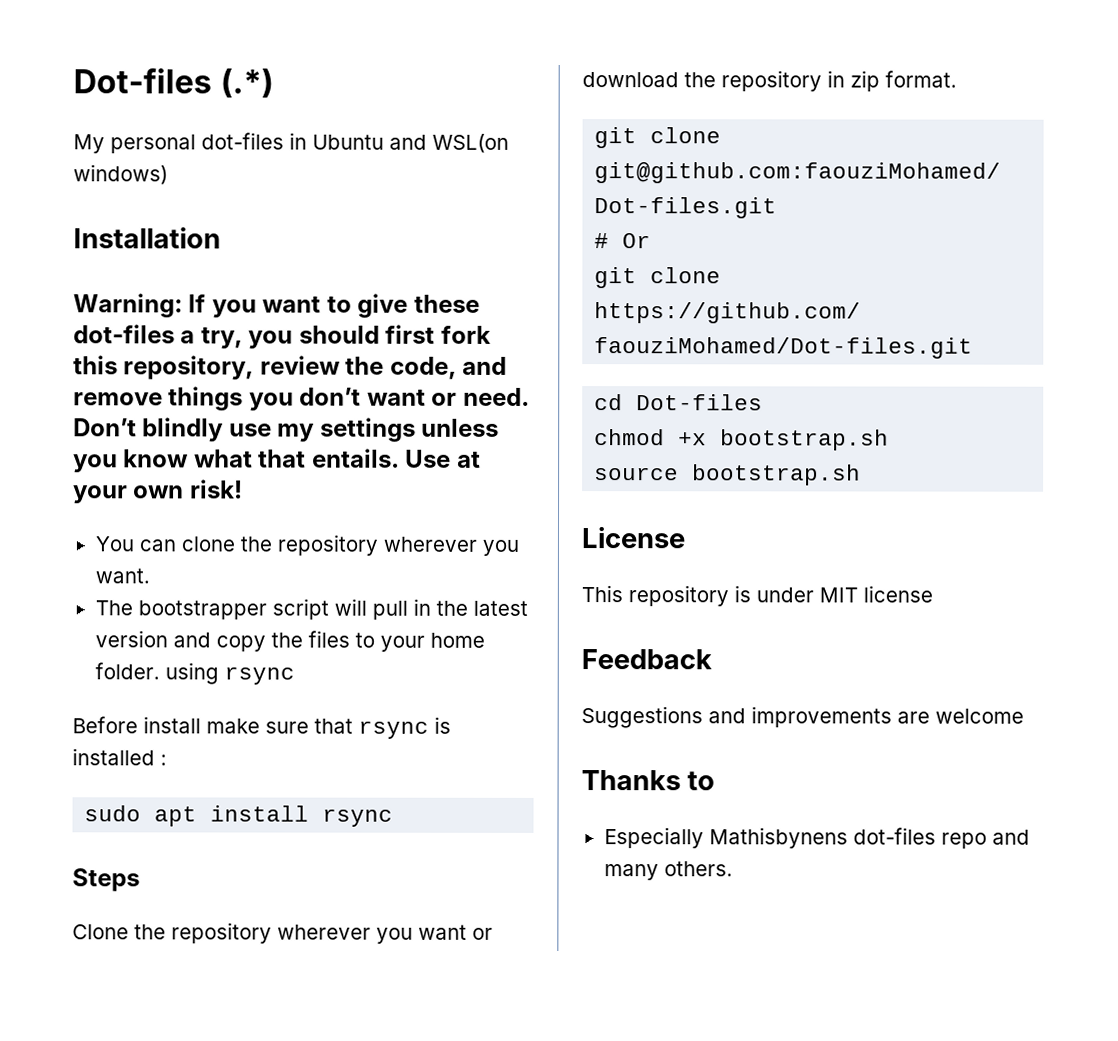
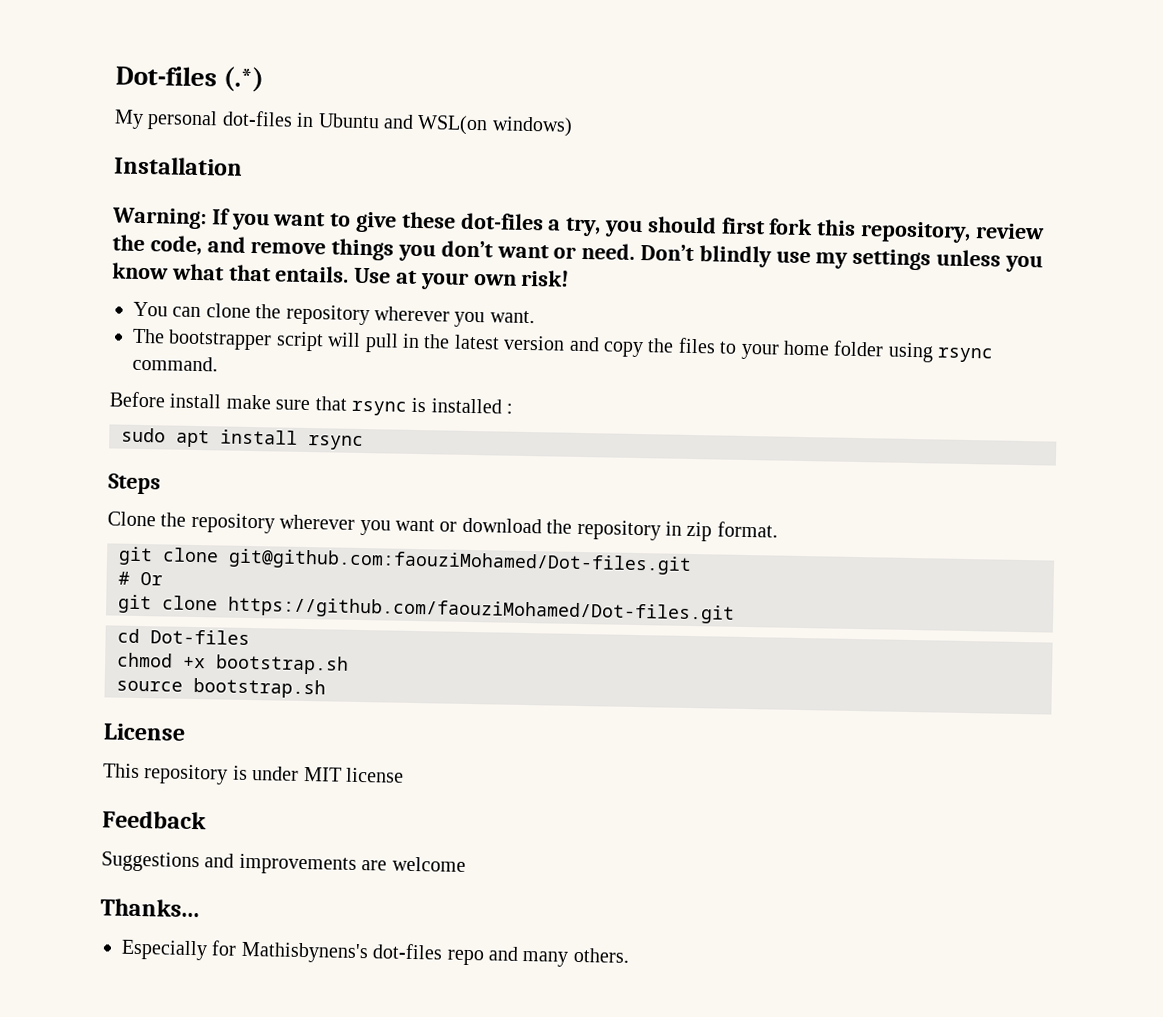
[94,662,160,680] folder. -> [833,340,885,357] folder
(295, 675) none -> [132,355,218,372] command.
[581,770,716,791] Thanks to -> [100,898,200,918] Thanks...
[708,827,848,849] Mathisbynens -> [211,940,369,964] for Mathisbynens's

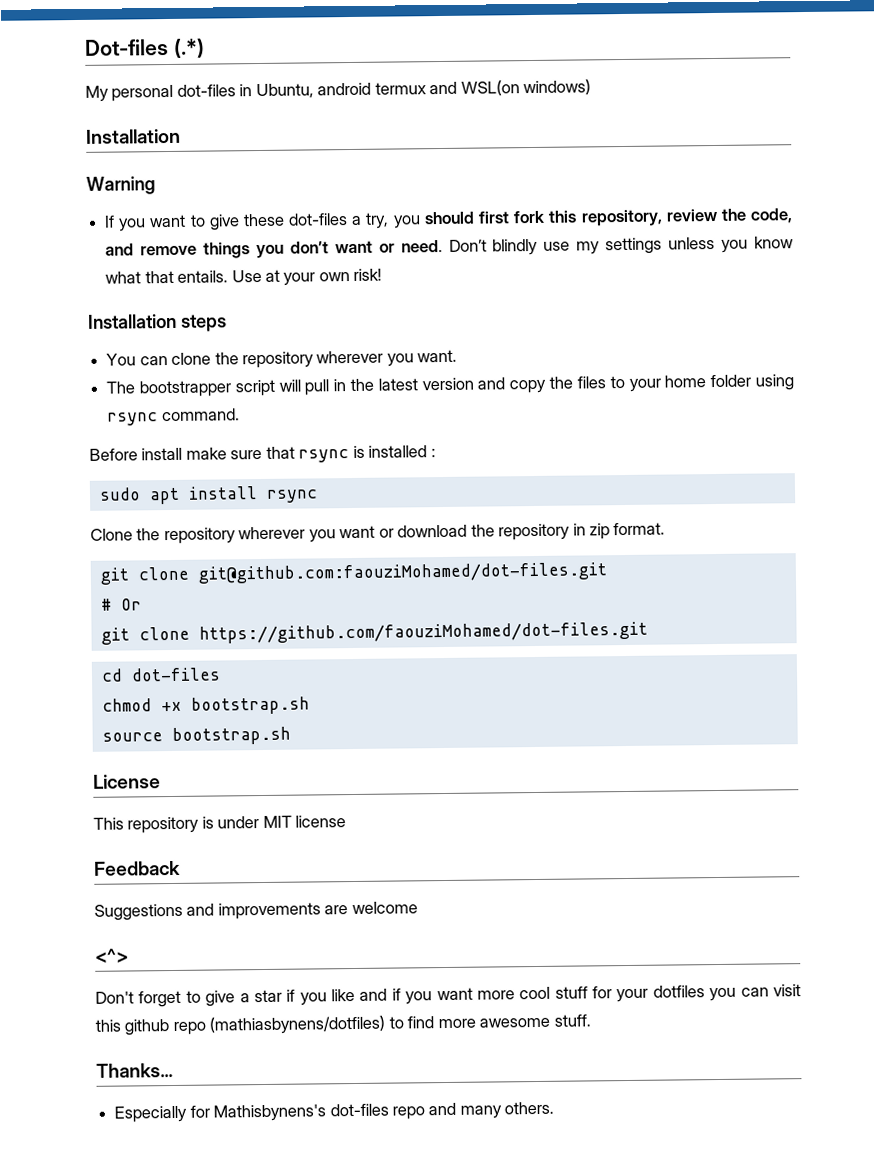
[317,113,380,129] Ubuntu -> [255,82,427,99] Ubuntu, android termux
[112,207,207,230] Warning: -> [86,176,156,195] Warning //
(570, 278) none -> [88,313,227,332] // Installation steps
[108,473,161,495] // Steps -> (318, 496) none
[228,548,692,575] git@github.com:faouziMohamed/Dot-files.git -> [197,562,607,584] git@github.com:faouziMohamed/dot-files.git
[228,596,735,624] https://github.com/faouziMohamed/Dot-files.git -> [198,621,648,644] https://github.com/faouziMohamed/dot-files.git
[150,629,250,645] Dot-files -> [130,667,221,682] dot-files
(466, 864) none -> [95,948,129,963] [95,984,802,1008] [95,1014,591,1036] // <^> // Don't forget to give a star if you like and if you want more cool stuff for your dotfiles you can visit this github repo (mathiasbynens/dotfiles) to find more awesome stuff.

